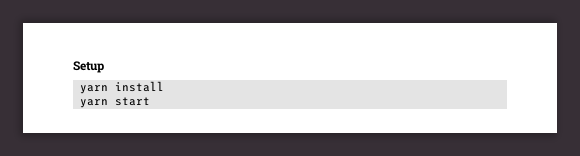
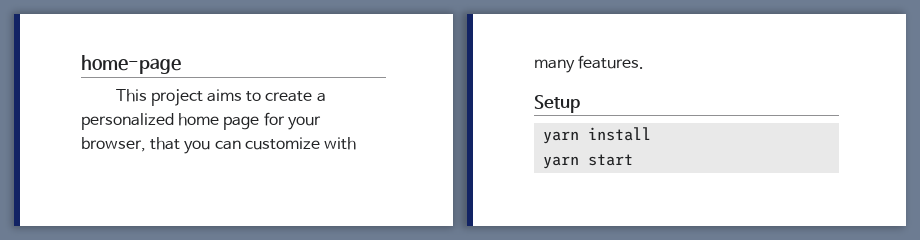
(73, 67) none -> [81,55,181,74] [115,89,326,106] [81,112,321,130] [81,137,356,154] [534,55,645,73] home-page // This project aims to create a personalized home page for your browser, that you can customize with many features. //

